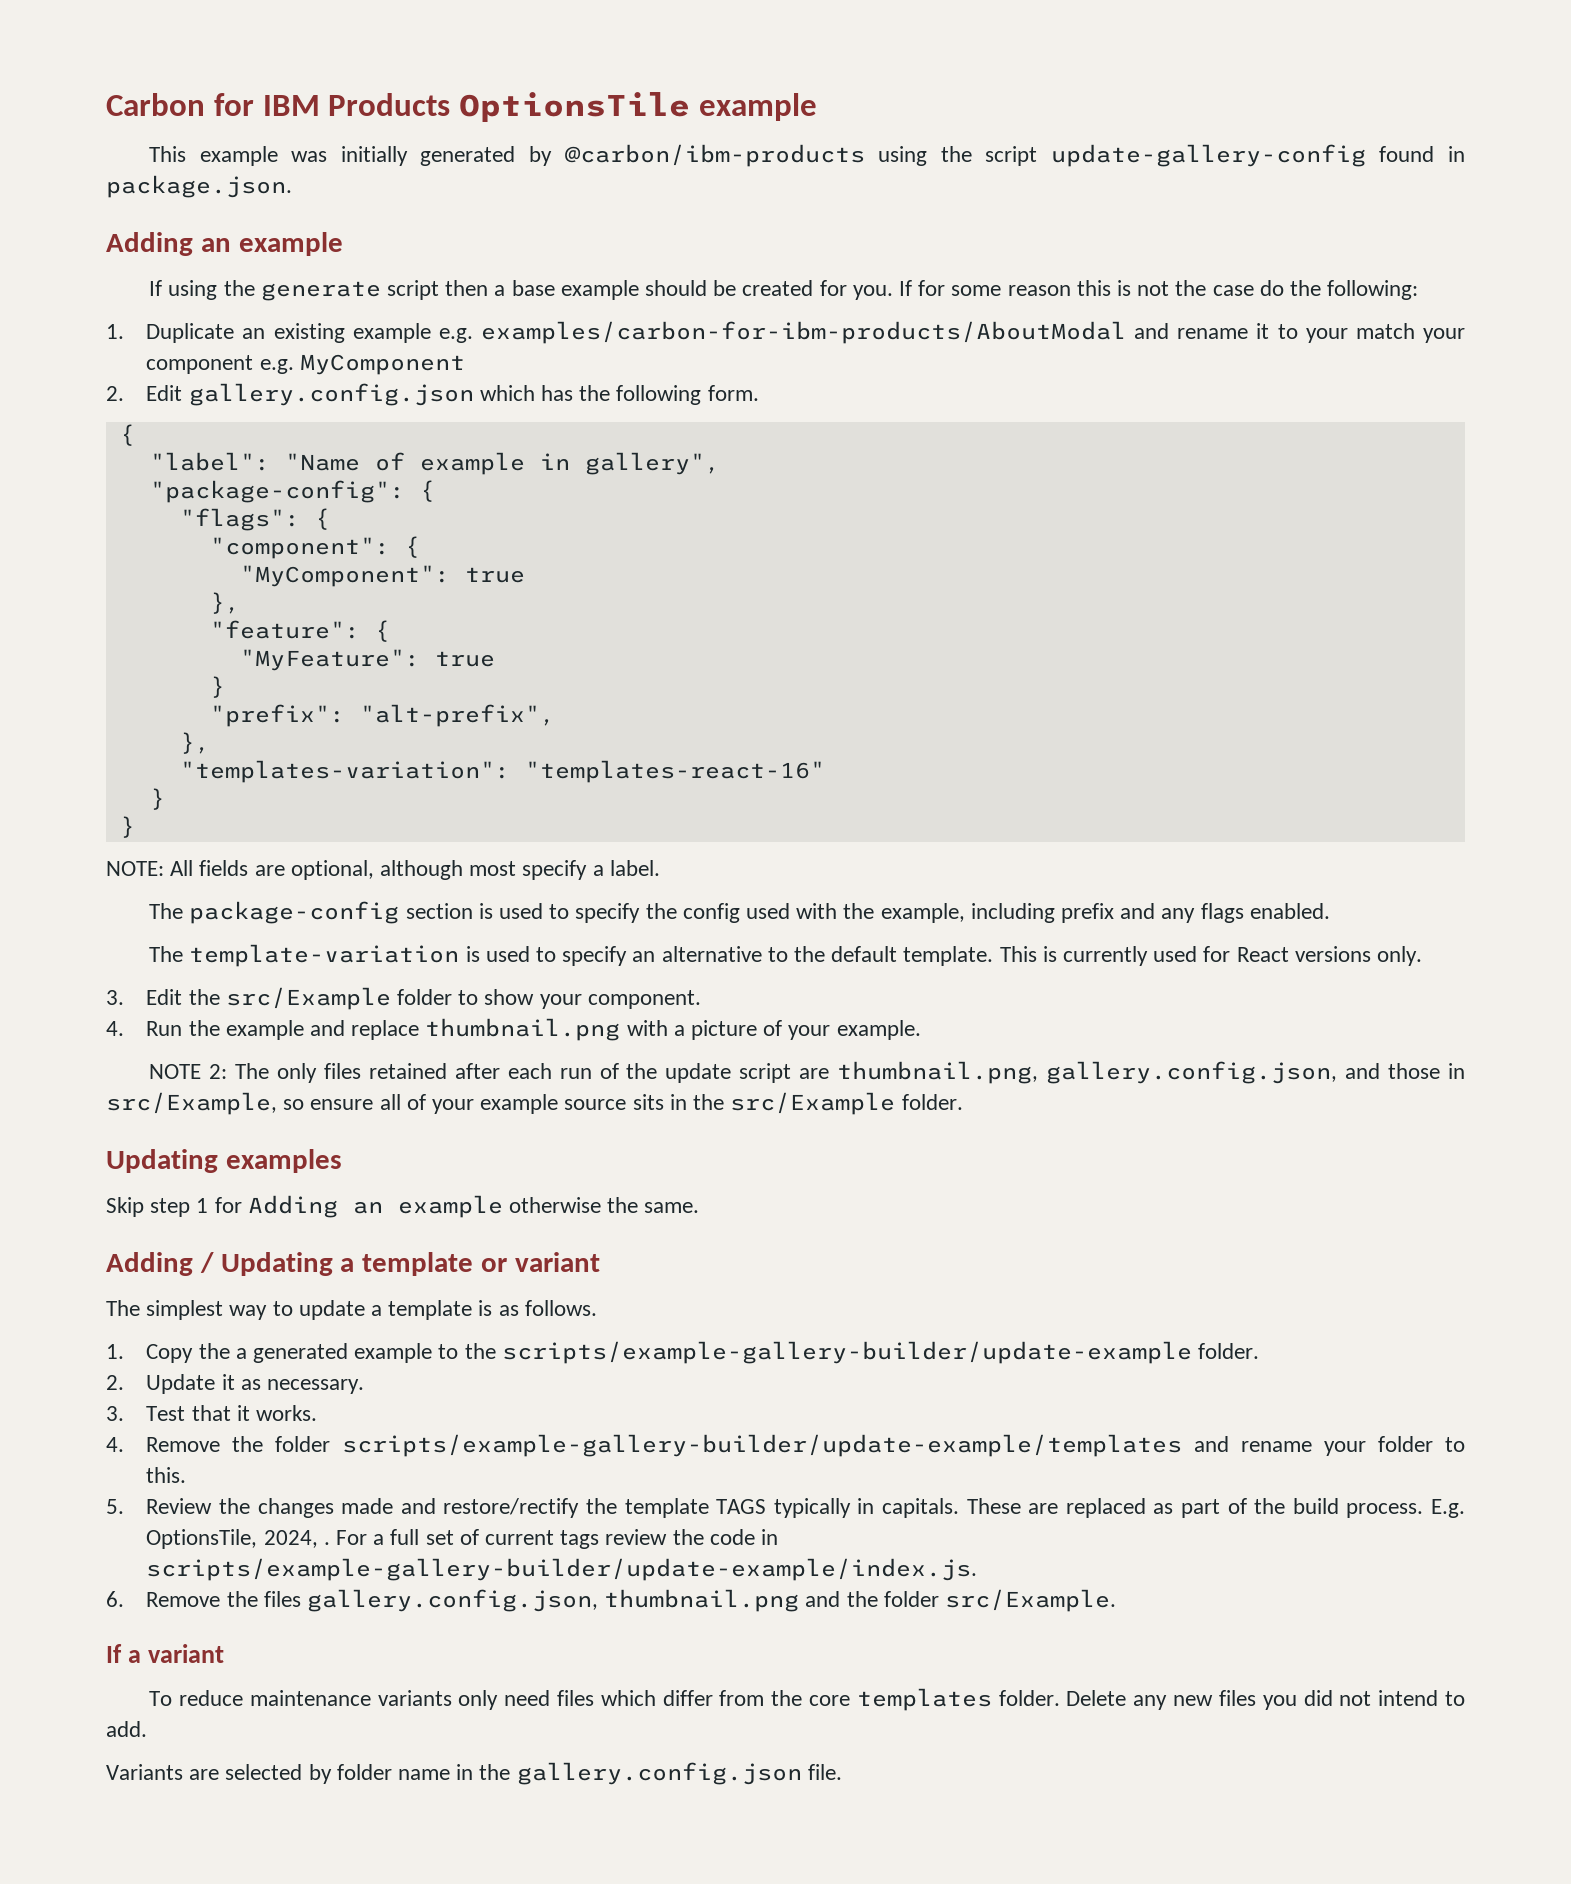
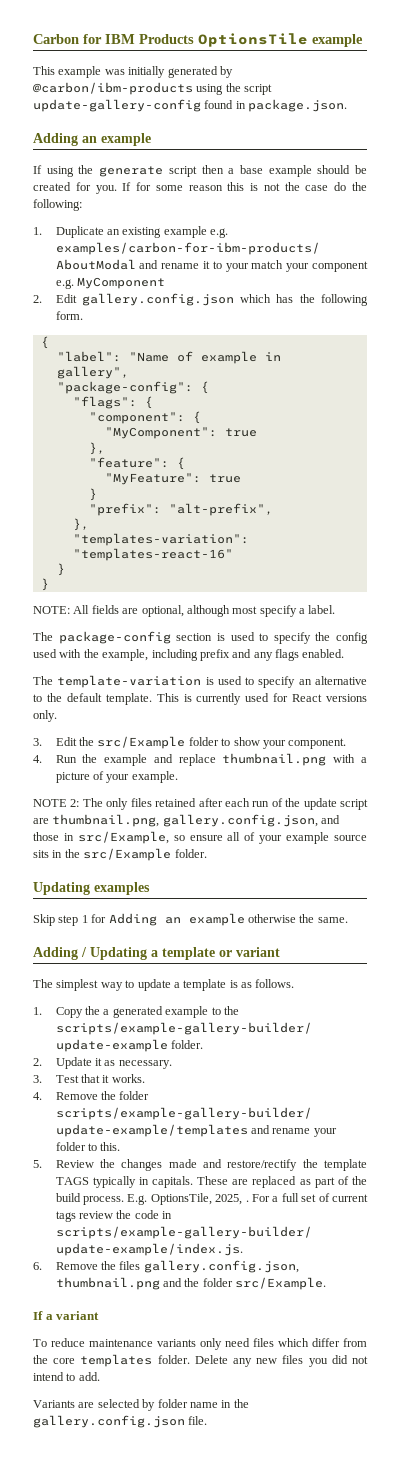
[263,1530,318,1548] 2024, -> [215,1194,243,1205] 2025,

